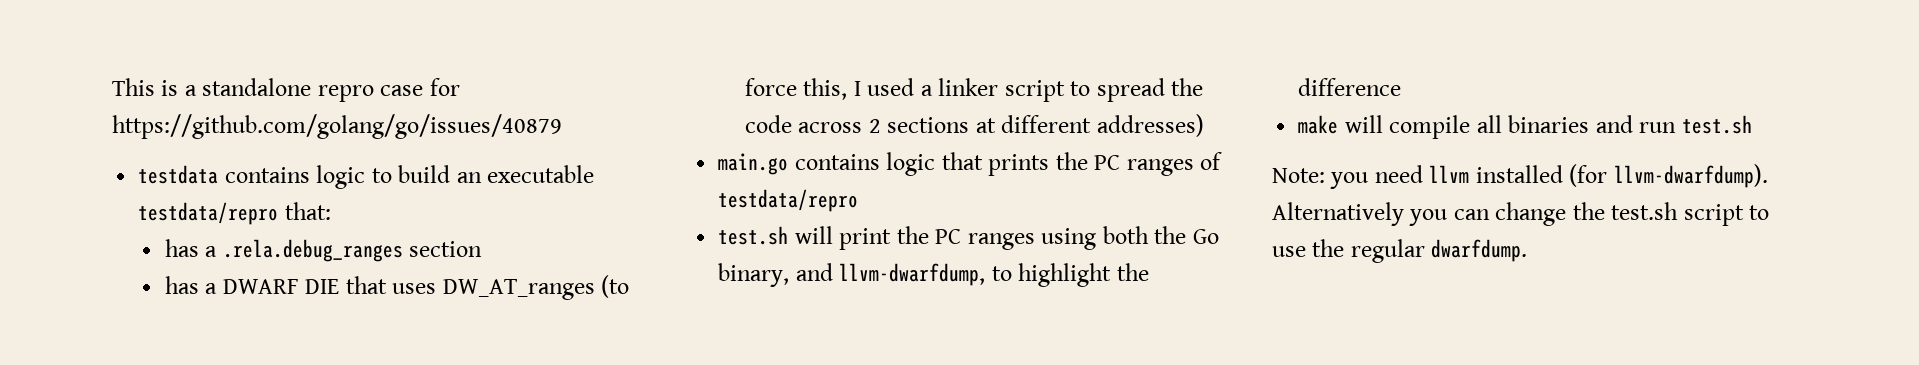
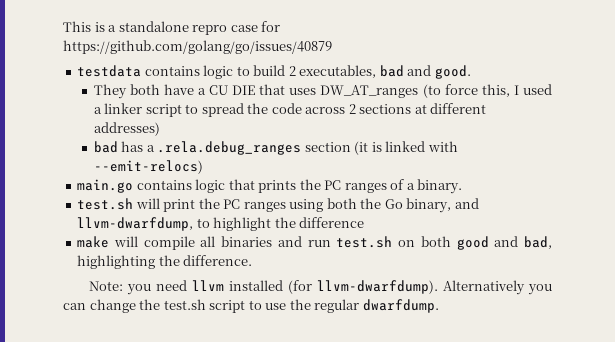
[456,165,595,183] [138,202,331,225] [164,239,483,262] [164,276,299,294] an executable testdata/repro that: // has a .rela.debug_ranges section // has a DWARF -> [288,65,471,79] [93,84,229,99] 2 executables, bad and good. // They both have a CU
(1204, 125) none -> [93,141,458,155] [93,160,203,174] // bad has a .rela.debug_ranges section (it is linked with --emit-relocs)
[718,189,859,212] testdata/repro -> [406,179,463,194] a binary.
(1752, 124) none -> [398,236,553,250] [77,255,253,269] on both good and bad, highlighting the difference.

